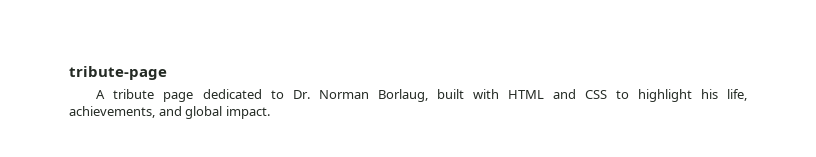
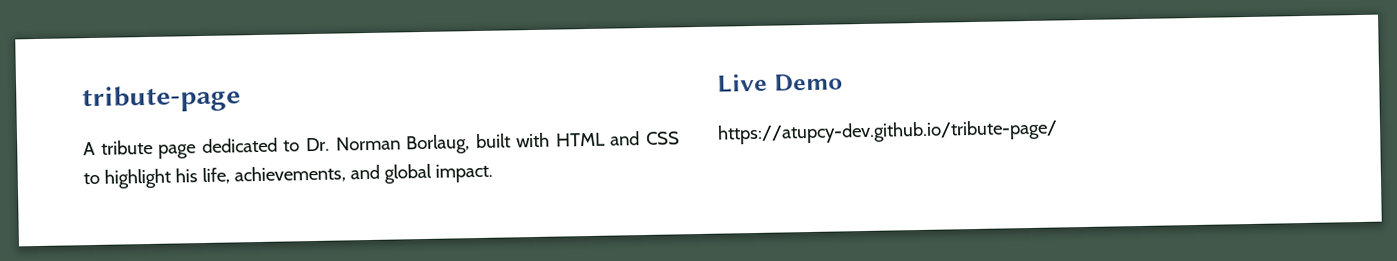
(270, 112) none -> [716,73,843,93] [717,119,1058,145] // Live Demo // https://atupcy-dev.github.io/tribute-page/

